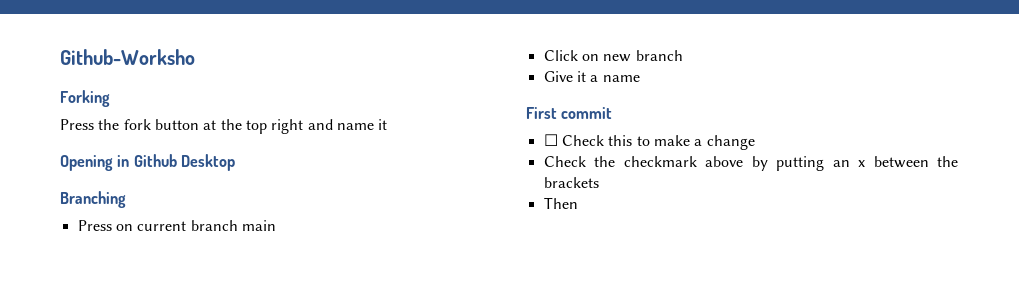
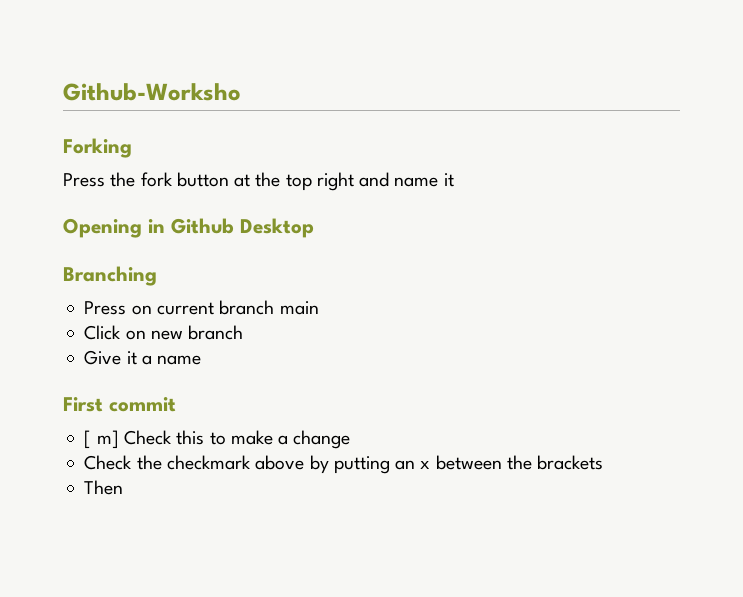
[543,134,558,146] ☐ -> [84,430,119,449] [ m]

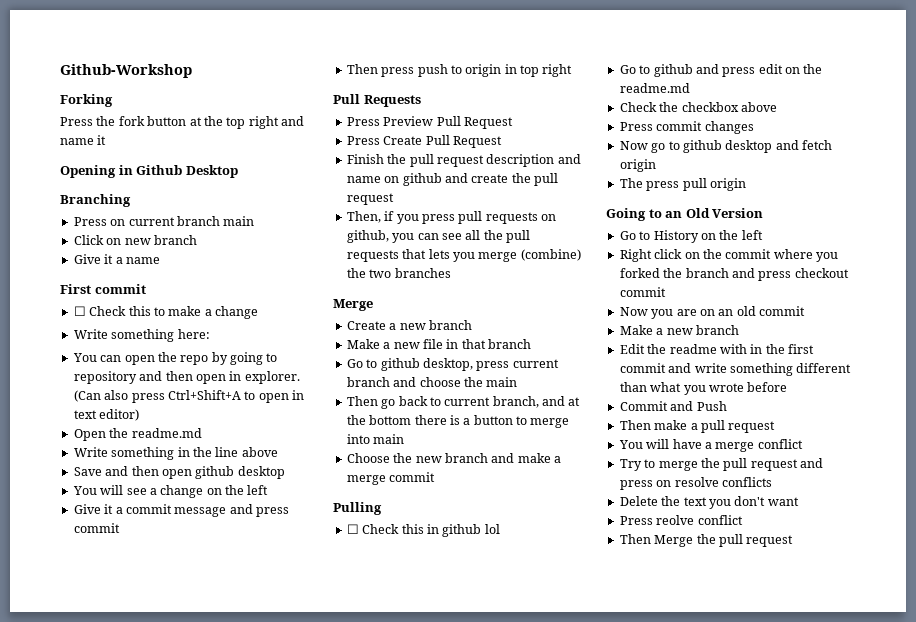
[63,83,241,101] Github-Worksho -> [60,64,192,78] Github-Workshop
[84,430,119,449] [ m] -> [73,306,86,316] ☐
(351, 439) none -> [73,329,210,342] [72,352,278,365] [73,371,300,384] [73,390,304,403] [73,409,140,421] [73,428,202,441] [73,447,278,460] [73,466,285,479] [72,485,269,498] [73,504,289,517] [73,523,120,533] [346,64,573,77] [333,94,421,107] [346,116,513,129] [346,135,502,148] [346,154,581,167] [346,173,558,186] [346,193,394,205] [346,211,556,224] [346,230,530,243] [346,249,581,262] [346,268,451,278] [333,299,373,311] [346,320,472,330] [346,339,531,349] [346,358,559,371] [346,377,518,387] [346,396,581,409] [346,415,570,428] [346,434,405,444] [346,453,561,463] [346,472,436,485] [333,502,382,515] [346,524,500,537] [619,64,823,77] [619,83,690,93] // Write something here: // You can open the repo by going to repository and then open in explorer. (Can also press Ctrl+Shift+A to open in text editor) // Open the readme.md // Write something in the line above // Save and then open github desktop // You will see a change on the left // Give it a commit message and press commit // Then press push to origin in top right // Pull Requests // Press Preview Pull Request // Press Create Pull Request // Finish the pull request description and name on github and create the pull request // Then, if you press pull requests on github, you can see all the pull requests that lets you merge (combine) the two branches // Merge // Create a new branch // Make a new file in that branch // Go to github desktop, press current branch and choose the main // Then go back to current branch, and at the bottom there is a button to merge into main // Choose the new branch and make a merge commit // Pulling // ☐ Check this in github lol // Go to github and press edit on the readme.md
[166,455,604,474] [84,480,124,495] checkmark above by putting an x between the brackets // Then -> [681,102,777,112] [619,121,754,134] [619,140,832,153] [619,159,656,172] [619,178,746,191] [606,208,764,221] [619,230,763,243] [619,249,838,262] [619,268,849,281] [619,287,666,297] [619,306,805,319] [619,325,739,335] [619,344,814,354] [619,363,852,376] [619,382,788,395] [619,401,727,411] [619,420,776,433] [618,439,803,452] [619,458,823,471] [619,477,772,490] [619,496,799,509] [619,515,743,525] [619,534,794,547] checkbox above // Press commit changes // Now go to github desktop and fetch origin // The press pull origin // Going to an Old Version // Go to History on the left // Right click on the commit where you forked the branch and press checkout commit // Now you are on an old commit // Make a new branch // Edit the readme with in the first commit and write something different than what you wrote before // Commit and Push // Then make a pull request // You will have a merge conflict // Try to merge the pull request and press on resolve conflicts // Delete the text you don't want // Press reolve conflict // Then Merge the pull request

